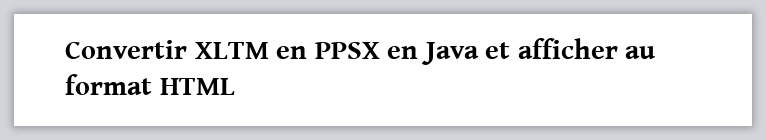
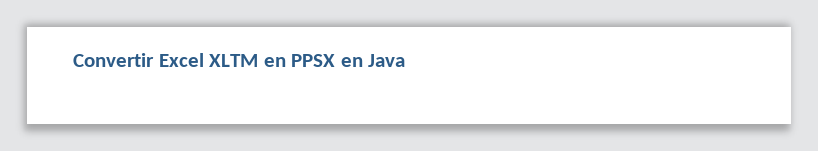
(187, 49) none -> [158,53,204,67] Excel
[485,38,656,59] [65,74,235,95] et afficher au format HTML -> (406, 60) none

